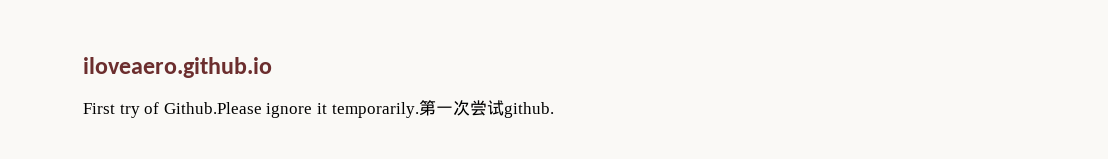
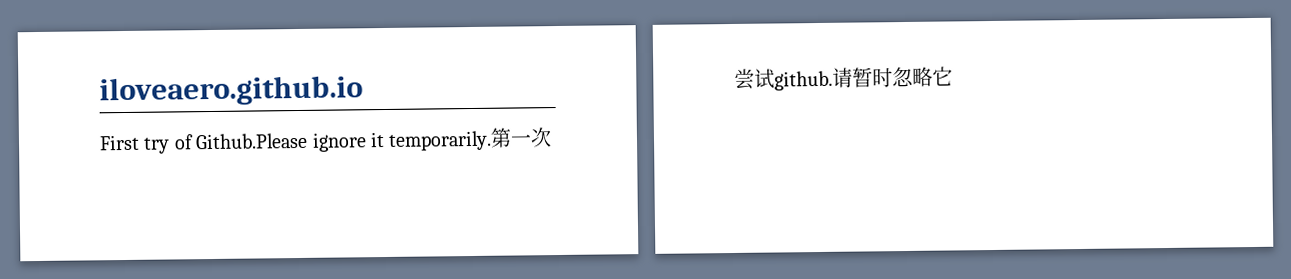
(554, 110) none -> [832,66,953,88] 请暂时忽略它

